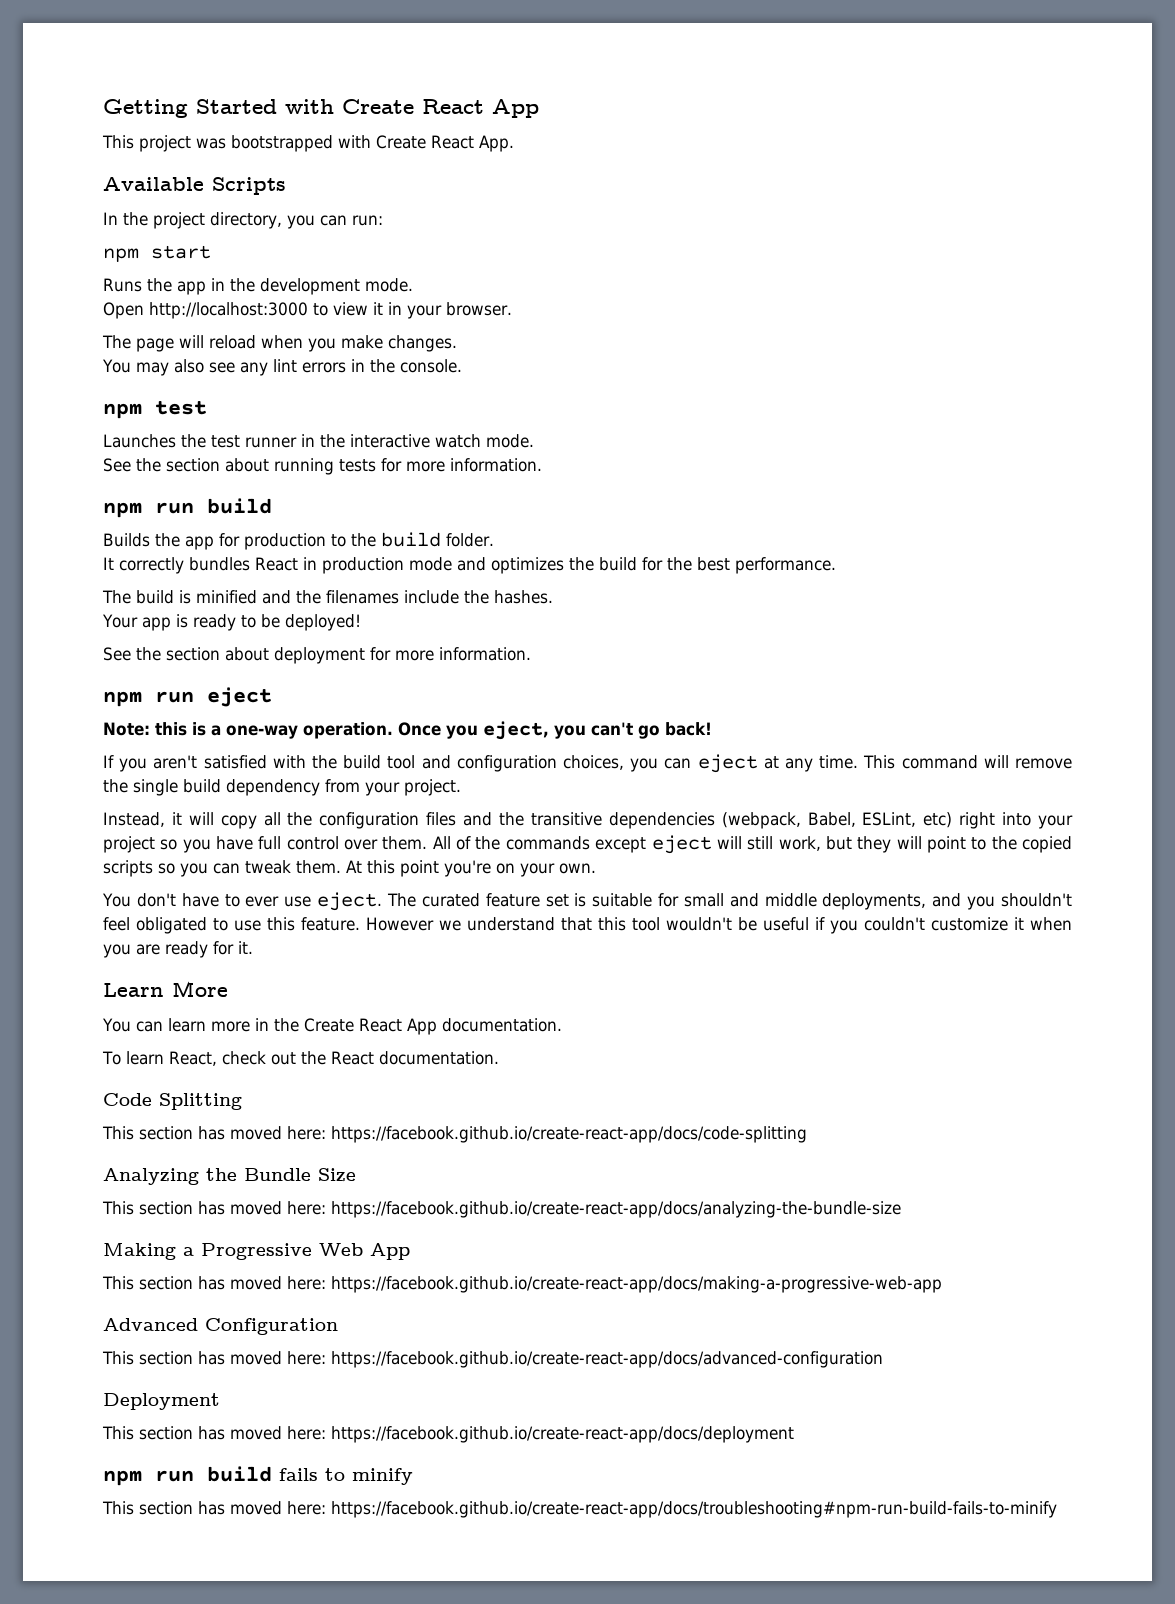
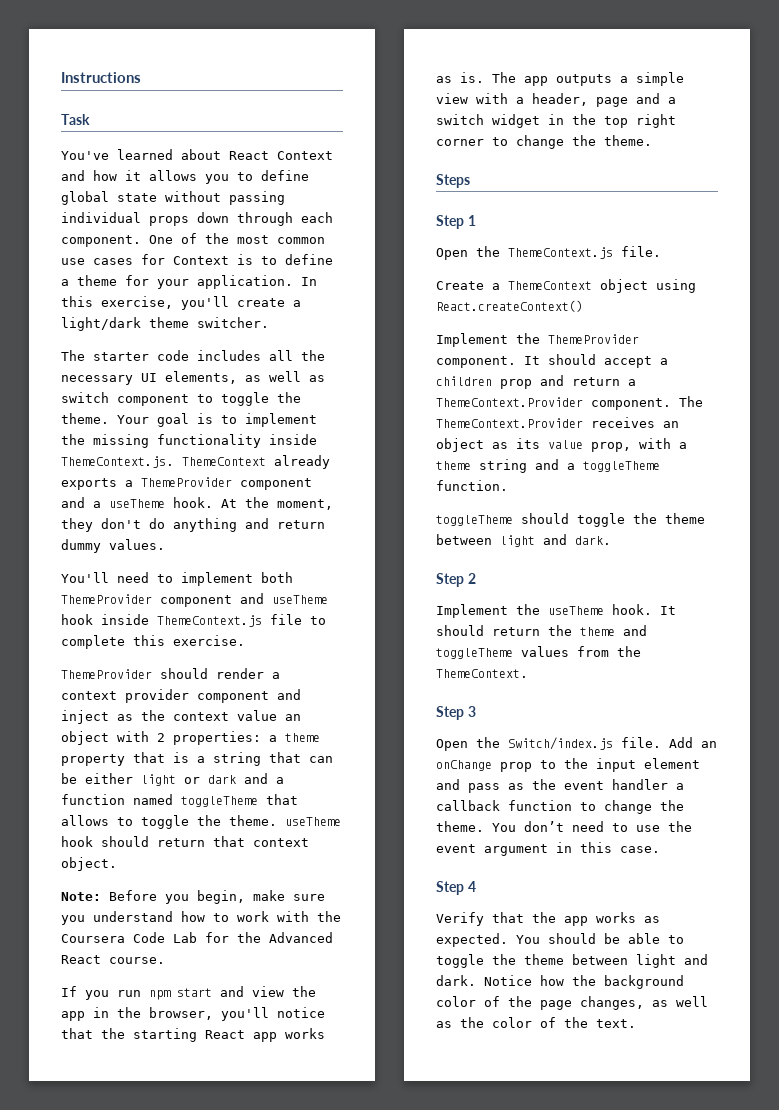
[103,99,539,118] [102,135,514,152] [103,177,286,195] [103,212,383,229] Getting Started with Create React App // This project was bootstrapped with Create React App. // Available Scripts // In the project directory, you can run: // -> [61,72,141,83] [61,114,90,125] [61,149,333,160] [61,170,309,184] [61,191,285,205] [61,212,333,226] [61,233,325,247] [61,254,333,265] [61,275,317,289] [61,296,301,310] [61,317,269,331] [61,350,325,361] [61,371,325,385] [61,392,301,406] [61,413,317,427] [61,434,317,448] [61,455,330,469] [61,477,312,490] [61,497,333,510] [61,518,325,532] [61,539,165,553] [61,572,293,586] [61,593,328,607] [61,614,326,627] [61,635,245,649] [61,668,280,679] [61,689,301,703] [61,710,301,724] [61,731,320,745] [61,752,333,766] [61,773,284,786] [61,794,298,807] [61,815,341,829] [61,836,309,847] [61,857,117,871] [61,890,325,904] [61,911,341,925] [61,932,333,943] [61,955,165,964] [61,986,141,1000] Instructions // Task // You've learned about React Context and how it allows you to define global state without passing individual props down through each component. One of the most common use cases for Context is to define a theme for your application. In this exercise, you'll create a light/dark theme switcher. // The starter code includes all the necessary UI elements, as well as switch component to toggle the theme. Your goal is to implement the missing functionality inside ThemeContext.js. ThemeContext already exports a ThemeProvider component and a useTheme hook. At the moment, they don't do anything and return dummy values. // You'll need to implement both ThemeProvider component and useTheme hook inside ThemeContext.js file to complete this exercise. // ThemeProvider should render a context provider component and inject as the context value an object with 2 properties: a theme property that is a string that can be either light or dark and a function named toggleTheme that allows to toggle the theme. useTheme hook should return that context object. // Note: Before you begin, make sure you understand how to work with the Coursera Code Lab for the Advanced React course. // If you run
[103,278,142,292] // Runs -> [220,986,284,997] and view
[260,278,413,295] [103,302,512,319] [102,335,457,352] [102,359,462,376] [103,401,207,419] [103,434,534,448] [103,458,542,475] [103,498,272,518] [103,532,494,550] [103,557,836,574] [102,590,553,604] [102,614,361,631] [103,647,531,664] [103,687,272,707] [103,721,712,740] [103,754,1073,773] [103,779,461,796] [103,812,1074,829] [103,835,1072,854] [103,860,596,877] [102,892,1072,911] [103,917,1072,934] [103,941,253,958] [103,981,228,997] [102,1018,562,1035] [102,1051,499,1066] [103,1093,242,1110] [102,1126,807,1143] [103,1168,356,1185] [102,1201,901,1218] [103,1243,410,1260] [102,1276,942,1293] [103,1318,338,1335] [102,1351,883,1368] [103,1393,220,1410] [102,1426,794,1443] [103,1466,413,1486] [102,1501,1057,1518] development mode. // Open http://localhost:3000 to view it in your browser. // The page will reload when you make changes. // You may also see any lint errors in the console. // npm test // Launches the test runner in the interactive watch mode. // See the section about running tests for more information. // npm run build // Builds the app for production to the build folder. // It correctly bundles React in production mode and optimizes the build for the best performance. // The build is minified and the filenames include the hashes. // Your app is ready to be deployed! // See the section about deployment for more information. // npm run eject // Note: this is a one-way operation. Once you eject, you can't go back! // If you aren't satisfied with the build tool and configuration choices, you can eject at any time. This command will remove the single build dependency from your project. // Instead, it will copy all the configuration files and the transitive dependencies (webpack, Babel, ESLint, etc) right into your project so you have full control over them. All of the commands except eject will still work, but they will point to the copied scripts so you can tweak them. At this point you're on your own. // You don't have to ever use eject. The curated feature set is suitable for small and middle deployments, and you shouldn't feel obligated to use this feature. However we understand that this tool wouldn't be useful if you couldn't customize it when you are ready for it. // Learn More // You can learn more in the Create React App documentation. // To learn React, check out the React documentation. // Code Splitting // This section has moved here: https://facebook.github.io/create-react-app/docs/code-splitting // Analyzing the Bundle Size // This section has moved here: https://facebook.github.io/create-react-app/docs/analyzing-the-bundle-size // Making a Progressive Web App // This section has moved here: https://facebook.github.io/create-react-app/docs/making-a-progressive-web-app // Advanced Configuration // This section has moved here: https://facebook.github.io/create-react-app/docs/advanced-configuration // Deployment // This section has moved here: https://facebook.github.io/create-react-app/docs/deployment // npm run build fails to minify // This section has moved here: https://facebook.github.io/create-react-app/docs/troubleshooting#npm-run-build-fails-to-minify -> [149,1007,325,1021] [61,1028,325,1042] [436,72,684,86] [436,93,676,107] [436,114,676,128] [436,135,652,149] [436,174,470,188] [436,215,476,229] [436,246,661,260] [436,279,696,293] [436,300,583,312] [436,333,639,347] [436,354,668,368] [436,375,636,389] [436,396,703,410] [436,417,679,428] [436,438,687,452] [436,459,660,473] [436,480,508,491] [436,513,705,527] [436,534,611,547] [436,573,476,587] [436,604,676,618] [436,625,647,636] [436,646,641,659] [436,669,528,678] [436,706,476,720] [436,737,717,751] [436,758,700,772] [436,779,684,793] [436,800,684,814] [436,821,692,832] [436,842,660,856] [436,881,476,895] [436,912,660,926] [436,933,684,947] [436,954,708,968] [436,975,684,989] [436,996,708,1010] [436,1017,636,1028] browser, you'll notice that the starting React app works as is. The app outputs a simple view with a header, page and a switch widget in the top right corner to change the theme. // Steps // Step 1 // Open the ThemeContext.js file. // Create a ThemeContext object using React.createContext() // Implement the ThemeProvider component. It should accept a children prop and return a ThemeContext.Provider component. The ThemeContext.Provider receives an object as its value prop, with a theme string and a toggleTheme function. // toggleTheme should toggle the theme between light and dark. // Step 2 // Implement the useTheme hook. It should return the theme and toggleTheme values from the ThemeContext. // Step 3 // Open the Switch/index.js file. Add an onChange prop to the input element and pass as the event handler a callback function to change the theme. You don’t need to use the event argument in this case. // Step 4 // Verify that the app works as expected. You should be able to toggle the theme between light and dark. Notice how the background color of the page changes, as well as the color of the text.

